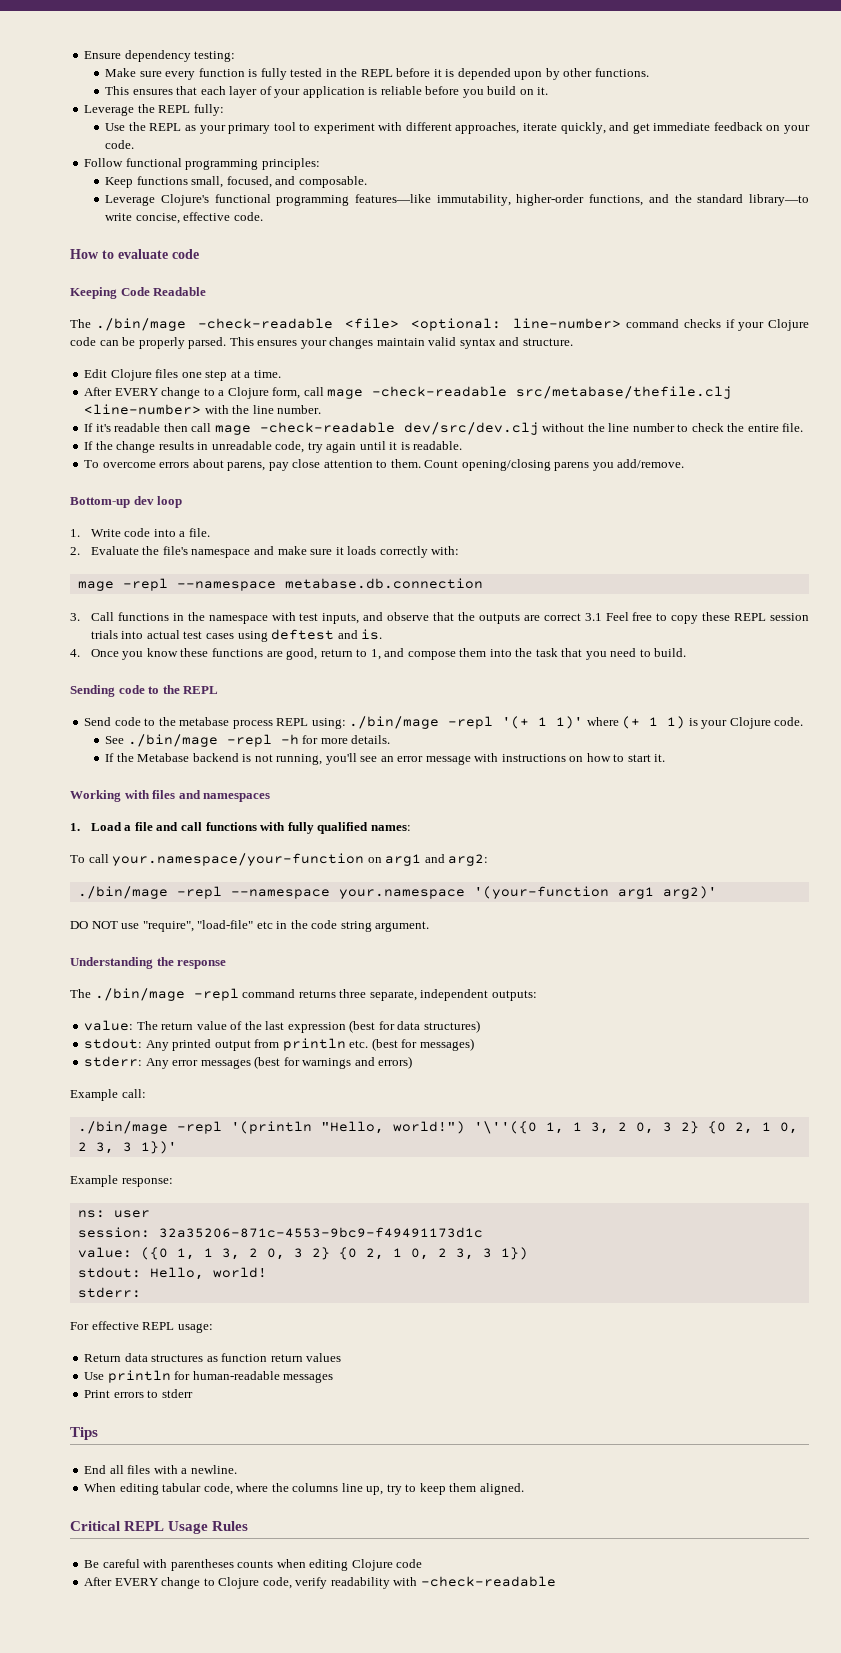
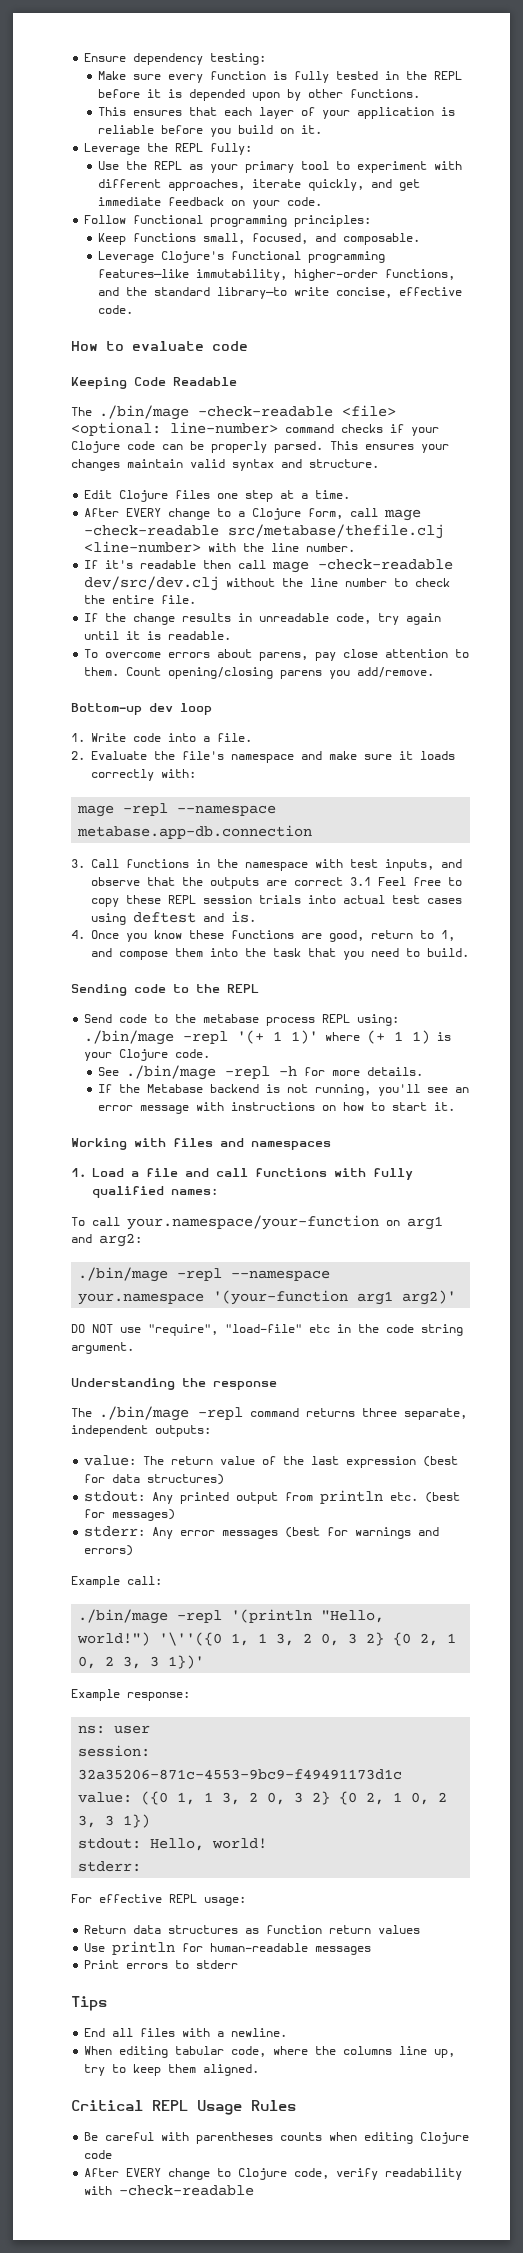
[284,578,483,589] metabase.db.connection -> [77,825,313,839] metabase.app-db.connection

